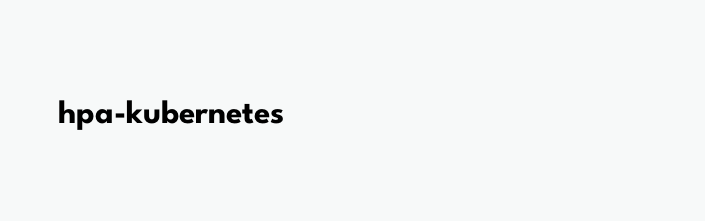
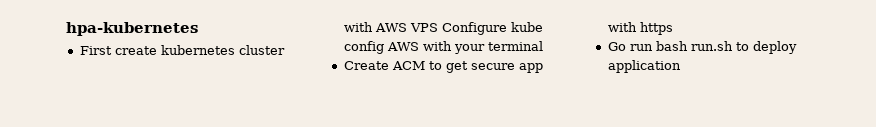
(284, 115) none -> [79,45,285,55] [343,22,543,35] [343,41,543,54] [343,61,543,73] [607,22,673,35] [607,41,797,54] [607,60,681,73] // First create kubernetes cluster with AWS VPS Configure kube config AWS with your terminal // Create ACM to get secure app with https // Go run bash run.sh to deploy application

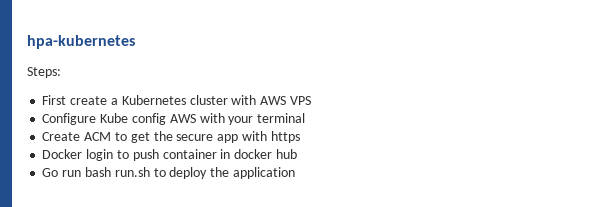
(198, 29) none -> [27,67,61,78] // Steps:
[160,45,235,55] kubernetes -> [110,95,186,105] a Kubernetes
[441,22,543,35] Configure kube -> [42,113,129,125] // Configure Kube
(468, 67) none -> [153,131,173,141] the
(673, 28) none -> [42,149,297,161] // Docker login to push container in docker hub
(797, 47) none -> [210,167,230,177] the

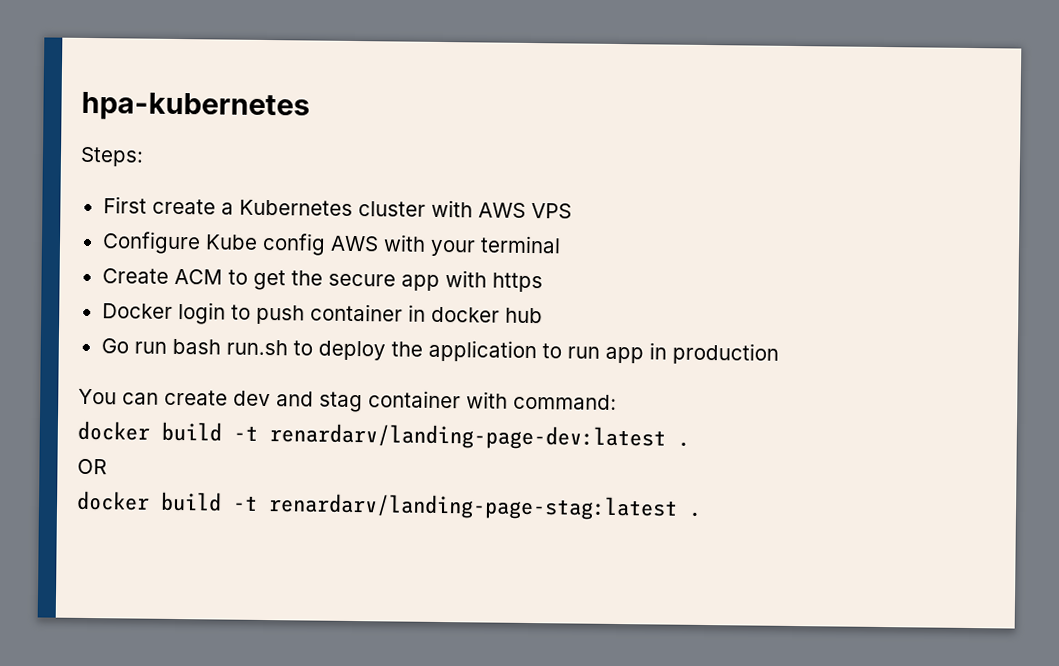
(295, 173) none -> [541,342,779,365] [78,388,617,413] [77,420,690,451] [77,458,107,475] [76,490,701,521] to run app in production // You can create dev and stag container with command: // docker build -t renardarv/landing-page-dev:latest . // OR // docker build -t renardarv/landing-page-stag:latest .

